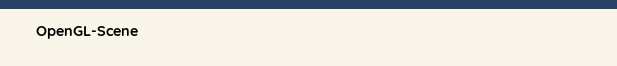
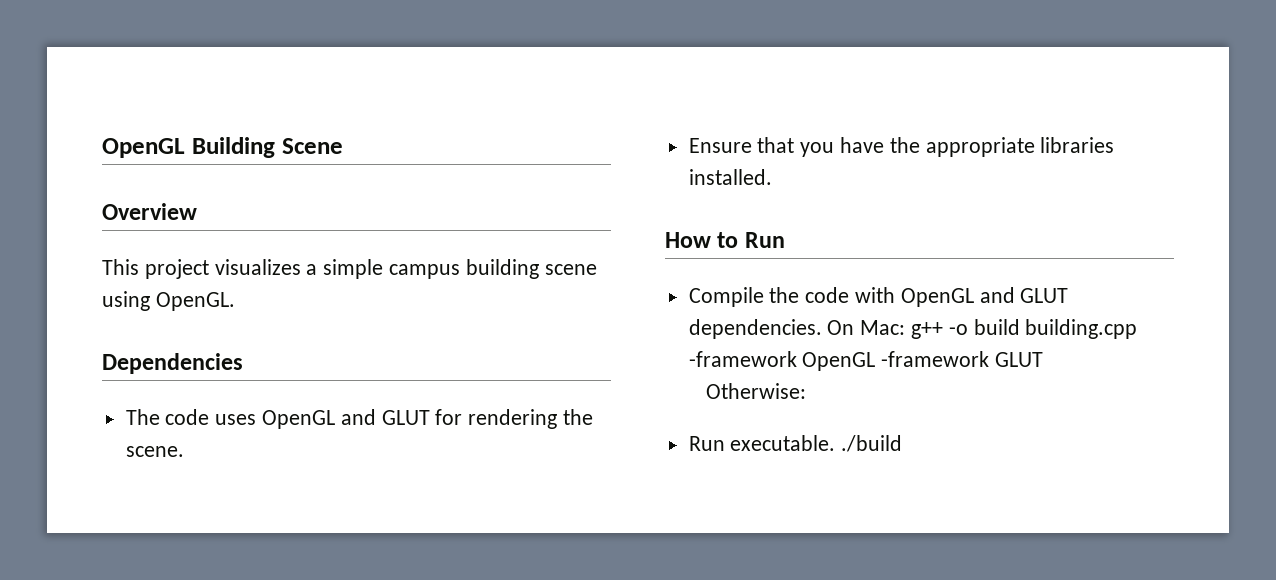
[36,26,138,39] OpenGL-Scene -> [102,137,343,158] [102,203,197,220] [102,259,597,279] [102,291,235,311] [102,353,243,374] [125,409,594,429] [125,446,184,457] [688,137,1115,157] [688,169,772,185] [665,232,785,248] [688,287,1069,307] [688,319,1138,339] [688,351,1044,371] [705,383,806,399] [688,435,903,452] OpenGL Building Scene // Overview // This project visualizes a simple campus building scene using OpenGL. // Dependencies // The code uses OpenGL and GLUT for rendering the scene. // Ensure that you have the appropriate libraries installed. // How to Run // Compile the code with OpenGL and GLUT dependencies. On Mac: g++ -o build building.cpp -framework OpenGL -framework GLUT // Otherwise: // Run executable. ./build

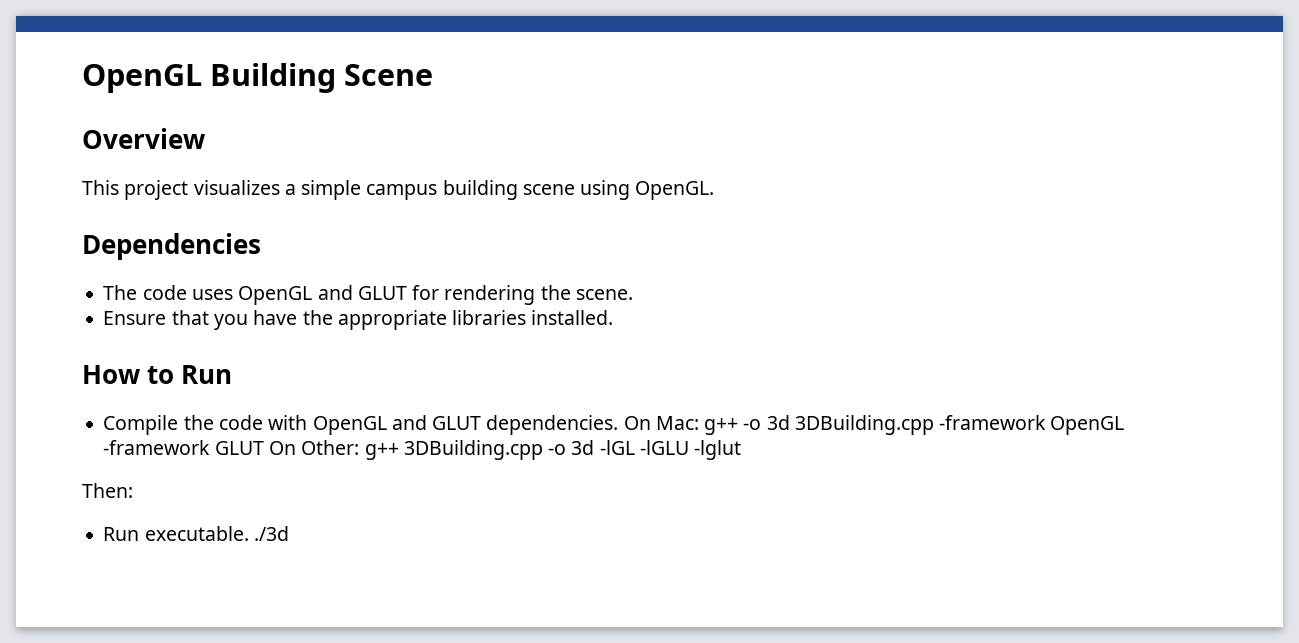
[973,319,1138,339] build building.cpp -> [766,415,934,435] 3d 3DBuilding.cpp
[705,383,806,399] // Otherwise: -> [268,440,742,460] [82,483,133,498] On Other: g++ 3DBuilding.cpp -o 3d -lGL -lGLU -lglut // Then:
[841,435,903,452] ./build -> [253,526,289,541] ./3d

